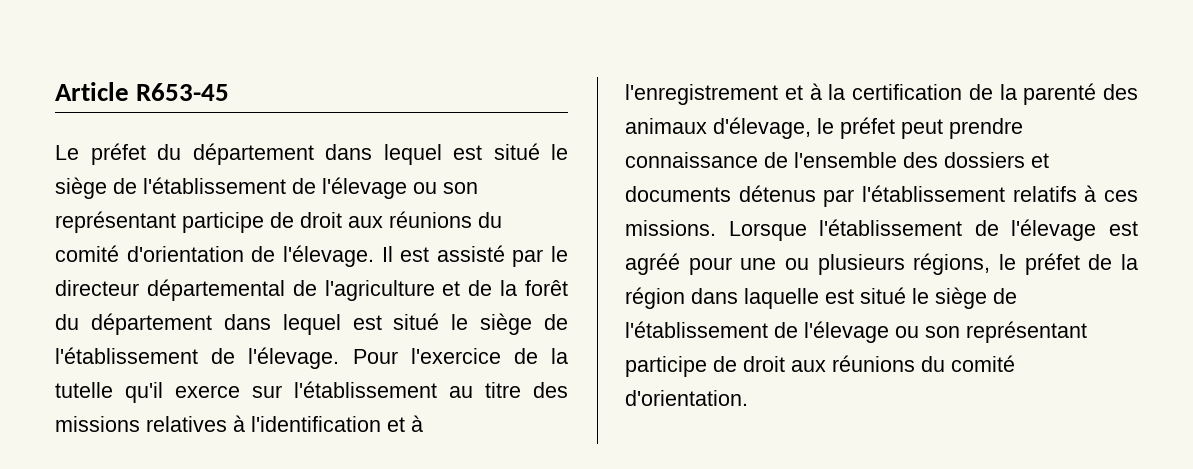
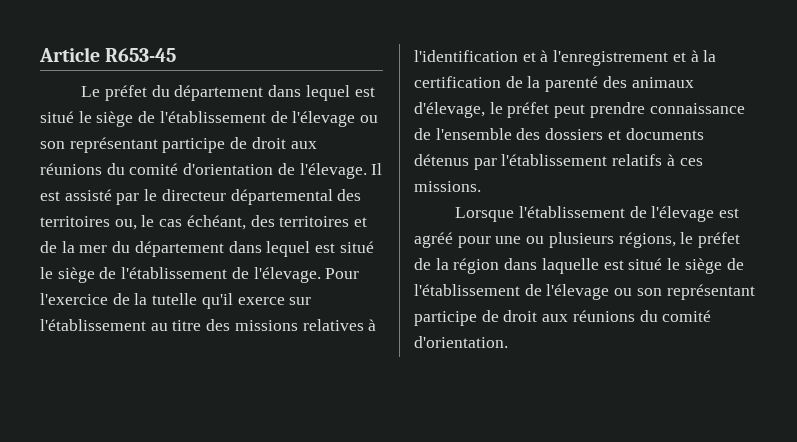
[292,280,435,301] de l'agriculture -> [337,189,362,201] [40,215,350,230] des territoires ou, le cas échéant, des territoires
[524,280,568,296] forêt -> [79,245,108,253] mer
(716, 228) none -> (481, 186) //

